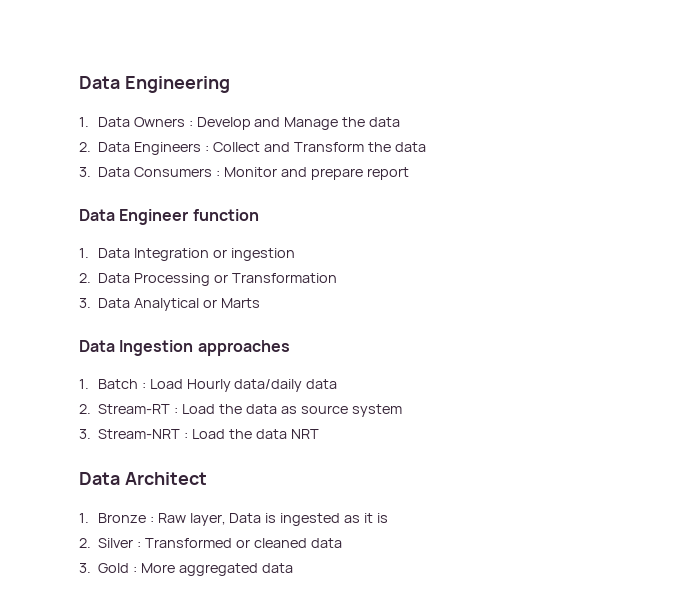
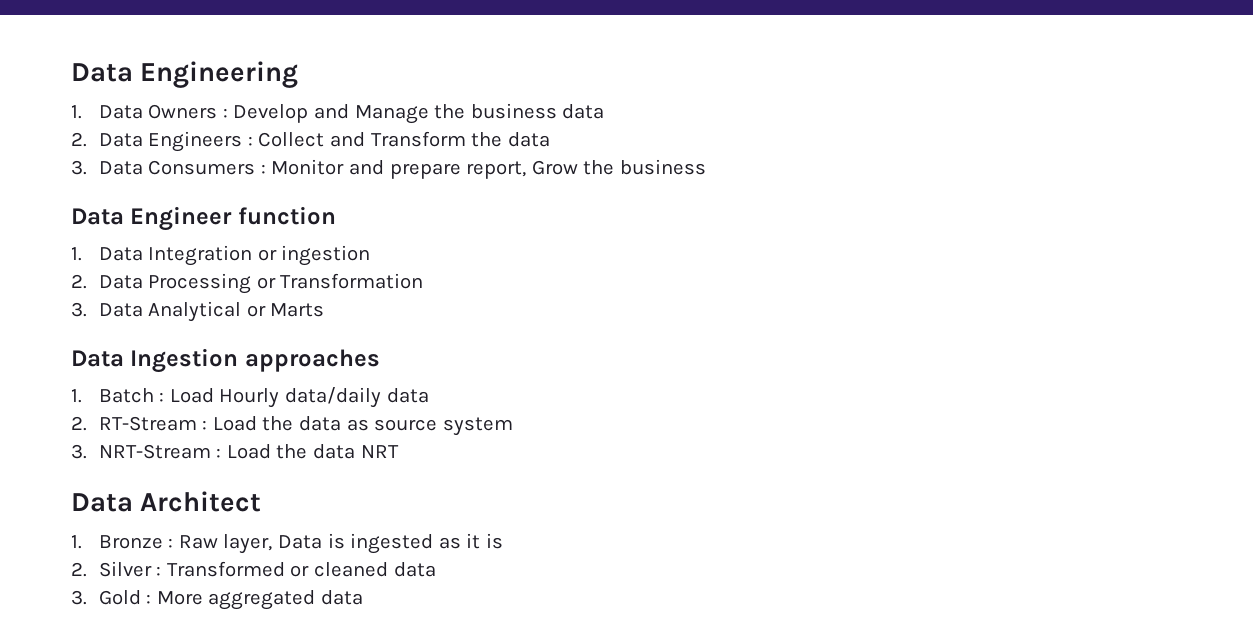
(366, 122) none -> [470,103,557,119] business
[366,167,409,180] report -> [466,159,706,179] report, Grow the business
[98,404,171,414] Stream-RT -> [98,416,197,431] RT-Stream
[98,429,181,439] Stream-NRT -> [98,444,211,459] NRT-Stream

